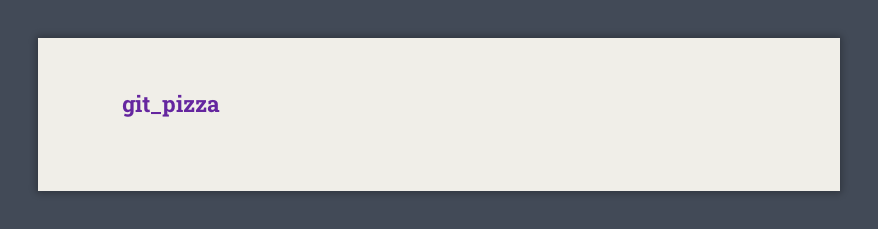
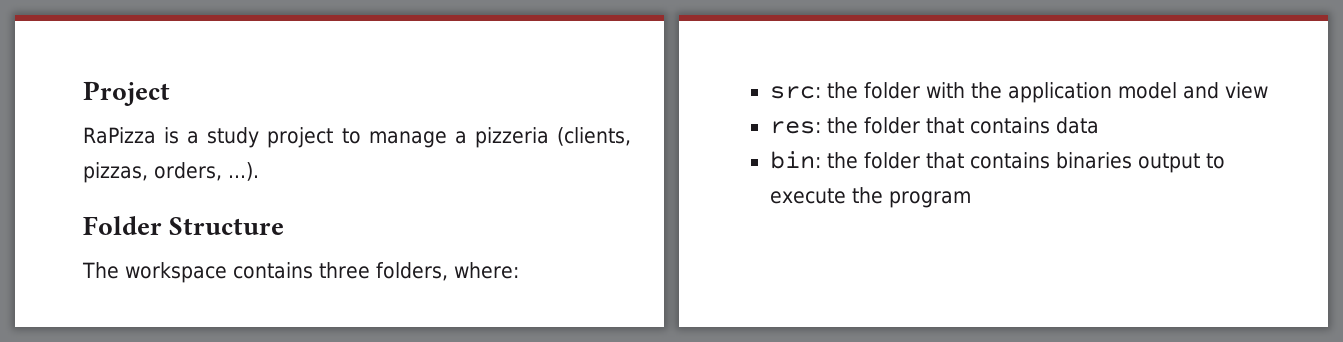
[122,94,220,117] git_pizza -> [83,81,170,106] [83,127,631,148] [83,162,259,183] [83,216,285,235] [82,262,519,283] [769,82,1268,103] [769,117,1099,134] [769,151,1225,173] [769,187,971,208] Project // RaPizza is a study project to manage a pizzeria (clients, pizzas, orders, ...). // Folder Structure // The workspace contains three folders, where: // src: the folder with the application model and view // res: the folder that contains data // bin: the folder that contains binaries output to execute the program

